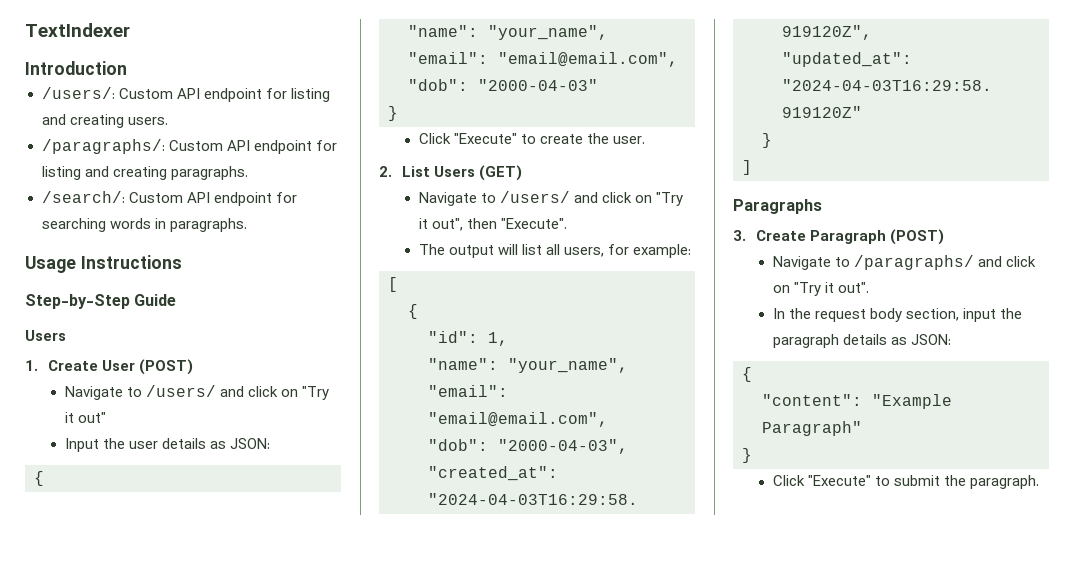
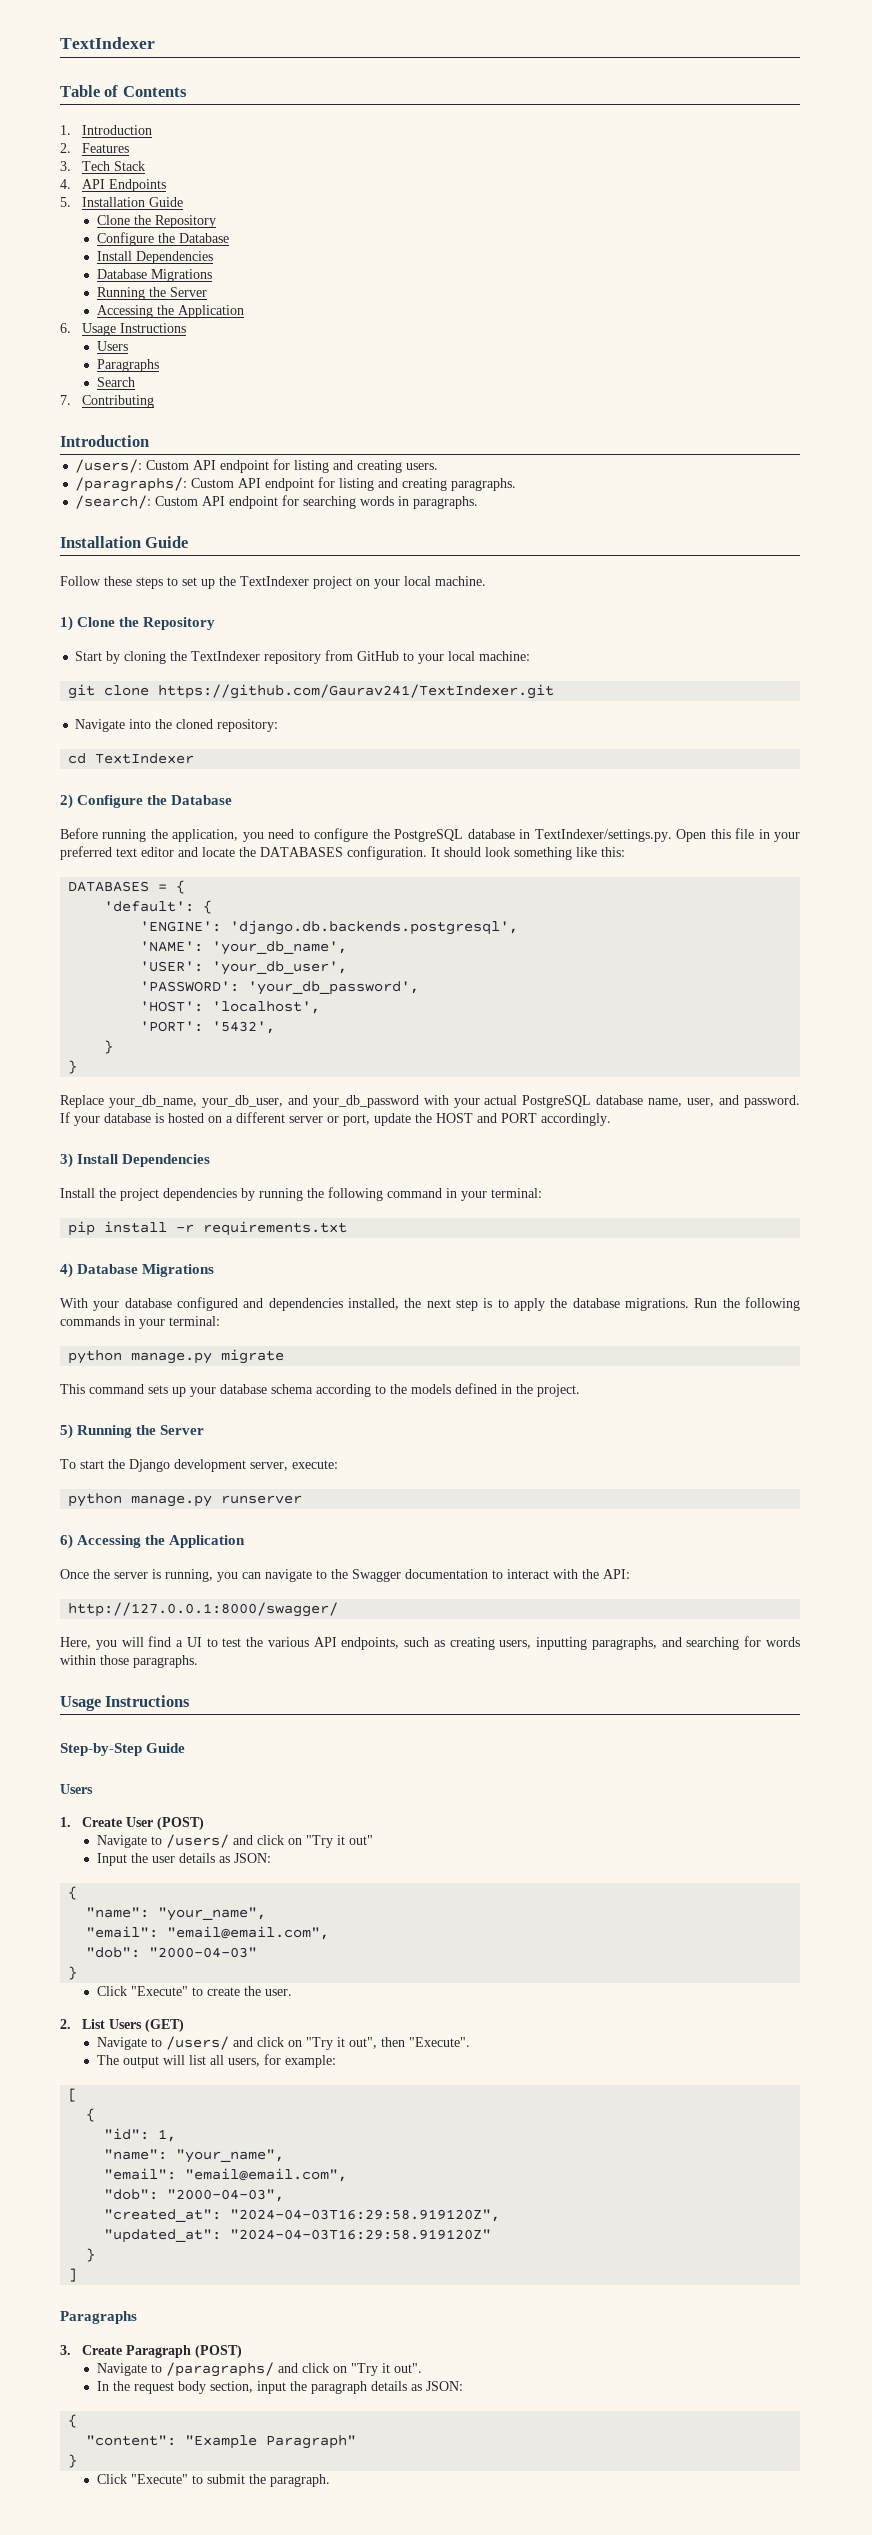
[25,23,130,37] TextIndexer -> [60,37,155,49] [60,85,187,97] [60,125,152,135] [60,143,129,153] [60,161,145,171] [60,179,166,192] [60,197,183,207] [96,215,216,228] [96,232,229,246] [96,251,213,264] [96,269,212,282] [96,287,207,300] [96,305,244,318] [60,323,186,336] [96,341,128,351] [96,359,159,372] [96,377,135,387] [60,395,154,408] TextIndexer // Table of Contents // 1. Introduction // 2. Features // 3. Tech Stack // 4. API Endpoints // 5. Installation Guide // Clone the Repository // Configure the Database // Install Dependencies // Database Migrations // Running the Server // Accessing the Application // 6. Usage Instructions // Users // Paragraphs // Search // 7. Contributing
(247, 225) none -> [60,536,189,548] [60,576,486,589] [60,616,216,631] [75,650,531,664] [68,684,555,699] [75,719,279,732] [68,753,195,764] [60,794,233,809] [60,828,801,842] [60,846,625,860] [68,880,186,894] [104,900,213,914] [140,920,519,935] [140,941,348,955] [140,961,348,975] [140,981,420,995] [140,1001,321,1014] [140,1021,276,1034] [104,1040,114,1054] [68,1060,78,1074] [60,1095,800,1108] [60,1112,611,1126] [60,1153,211,1168] [60,1187,542,1201] [68,1221,348,1236] [60,1263,215,1278] [60,1297,800,1311] [60,1316,220,1329] [68,1349,285,1364] [60,1383,580,1397] [60,1424,205,1439] [60,1459,338,1472] [68,1493,303,1507] [60,1534,246,1549] [60,1569,630,1582] [68,1602,339,1617] [60,1636,801,1650] [60,1655,198,1668] // Installation Guide // Follow these steps to set up the TextIndexer project on your local machine. // 1) Clone the Repository // Start by cloning the TextIndexer repository from GitHub to your local machine: // git clone https://github.com/Gaurav241/TextIndexer.git // Navigate into the cloned repository: // cd TextIndexer // 2) Configure the Database // Before running the application, you need to configure the PostgreSQL database in TextIndexer/settings.py. Open this file in your preferred text editor and locate the DATABASES configuration. It should look something like this: // DATABASES = { // 'default': { // 'ENGINE': 'django.db.backends.postgresql', // 'NAME': 'your_db_name', // 'USER': 'your_db_user', // 'PASSWORD': 'your_db_password', // 'HOST': 'localhost', // 'PORT': '5432', // } // } // Replace your_db_name, your_db_user, and your_db_password with your actual PostgreSQL database name, user, and password. If your database is hosted on a different server or port, update the HOST and PORT accordingly. // 3) Install Dependencies // Install the project dependencies by running the following command in your terminal: // pip install -r requirements.txt // 4) Database Migrations // With your database configured and dependencies installed, the next step is to apply the database migrations. Run the following commands in your terminal: // python manage.py migrate // This command sets up your database schema according to the models defined in the project. // 5) Running the Server // To start the Django development server, execute: // python manage.py runserver // 6) Accessing the Application // Once the server is running, you can navigate to the Swagger documentation to interact with the API: // http://127.0.0.1:8000/swagger/ // Here, you will find a UI to test the various API endpoints, such as creating users, inputting paragraphs, and searching for words within those paragraphs.

